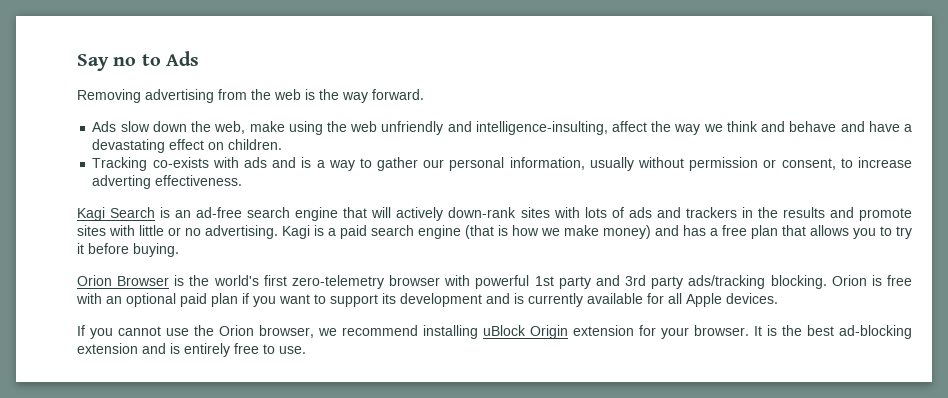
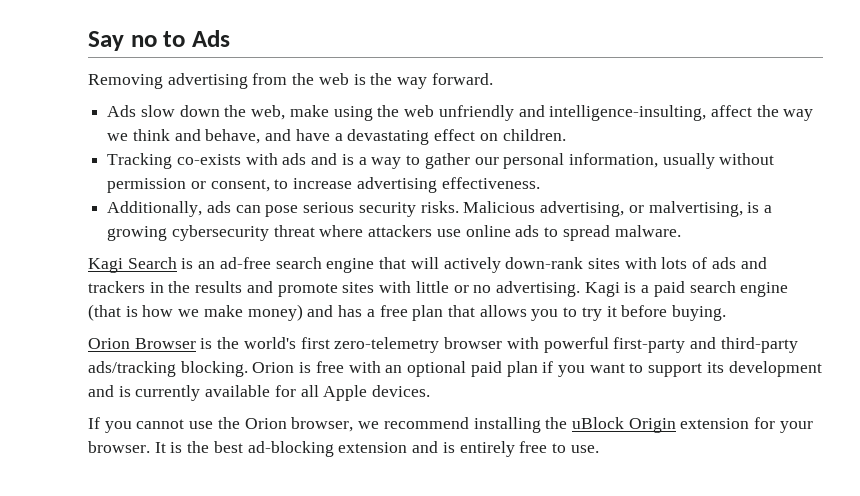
[789,121,837,132] behave -> [205,129,261,144] behave,
[92,175,152,189] adverting -> [356,177,437,193] advertising
(243, 180) none -> [107,201,772,217] [107,225,681,241] // Additionally, ads can pose serious security risks. Malicious advertising, or malvertising, is a growing cybersecurity threat where attackers use online ads to spread malware.
[534,275,684,289] 1st party and 3rd party -> [613,337,798,353] first-party and third-party
(478, 332) none -> [545,417,568,429] the

